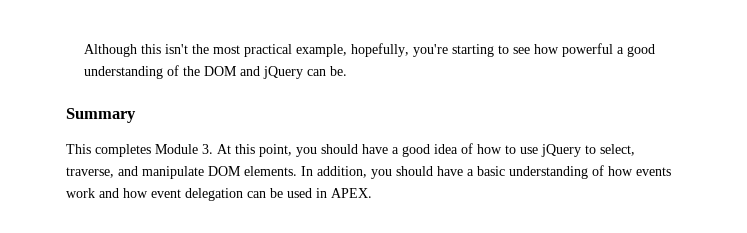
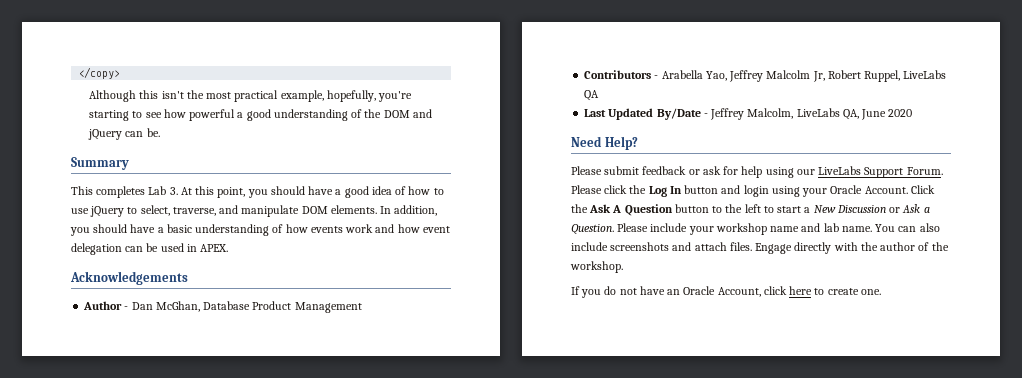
(84, 50) none -> [78,67,121,79] </copy> //
[155,144,198,154] Module -> [148,186,167,195] Lab
(372, 193) none -> [70,271,188,285] [83,301,362,313] [584,70,947,82] [584,90,600,101] [584,108,913,120] [571,136,638,150] [571,166,943,178] [571,185,935,197] [571,204,930,216] [571,223,940,235] [571,242,949,254] [570,261,623,273] [571,286,881,298] // Acknowledgements // Author - Dan McGhan, Database Product Management // Contributors - Arabella Yao, Jeffrey Malcolm Jr, Robert Ruppel, LiveLabs QA // Last Updated By/Date - Jeffrey Malcolm, LiveLabs QA, June 2020 // Need Help? // Please submit feedback or ask for help using our LiveLabs Support Forum. Please click the Log In button and login using your Oracle Account. Click the Ask A Question button to the left to start a New Discussion or Ask a Question. Please include your workshop name and lab name. You can also include screenshots and attach files. Engage directly with the author of the workshop. // If you do not have an Oracle Account, click here to create one.

